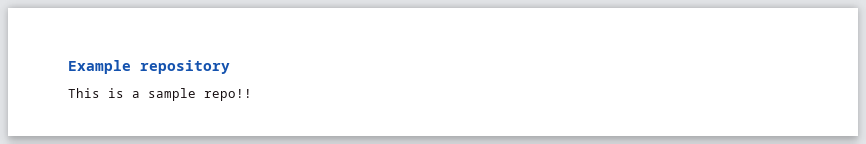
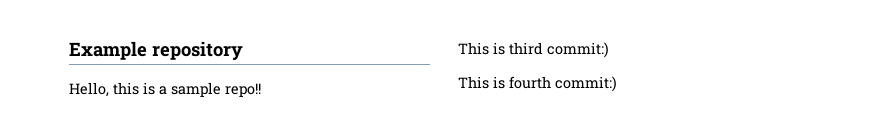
[68,88,100,98] This -> [69,82,139,97] Hello, this
(252, 95) none -> [458,42,609,58] [458,76,617,92] // This is third commit:) // This is fourth commit:)

